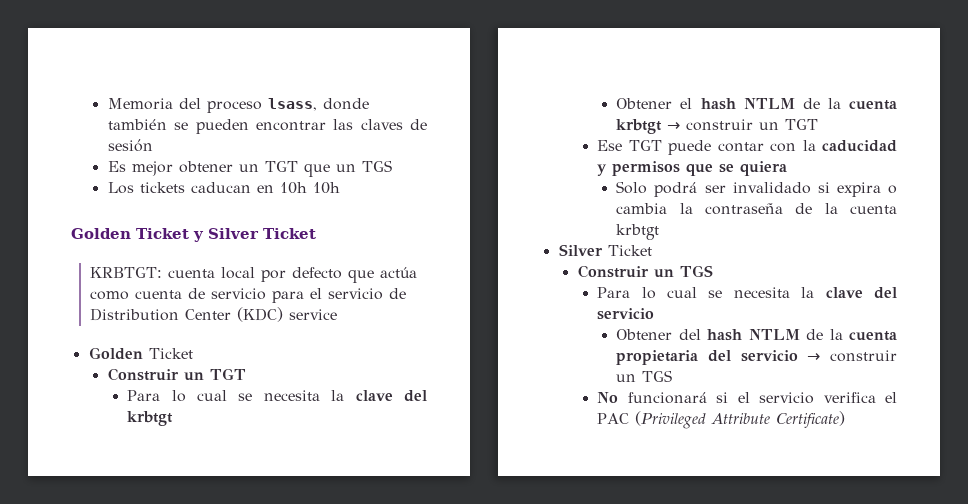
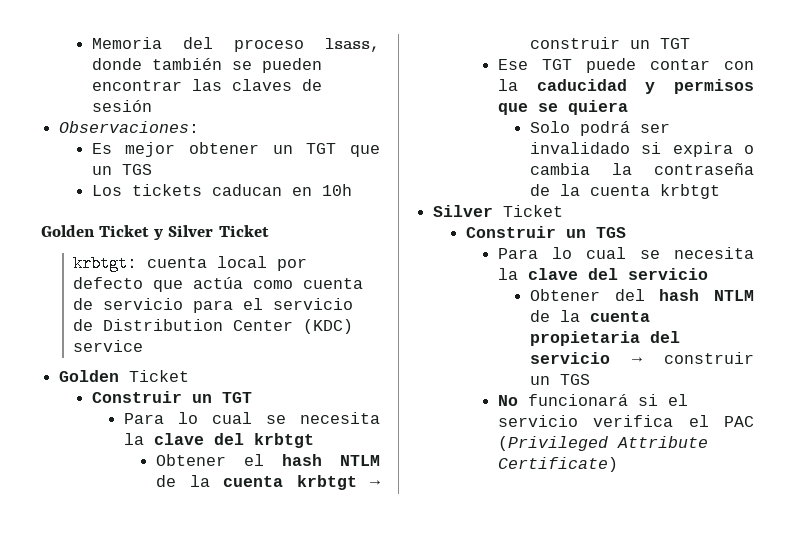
(153, 145) none -> [59,121,200,133] // Observaciones:
[312,182,340,194] 10h -> (352, 190) none
[90,267,163,278] KRBTGT: -> [73,255,138,272] krbtgt:

